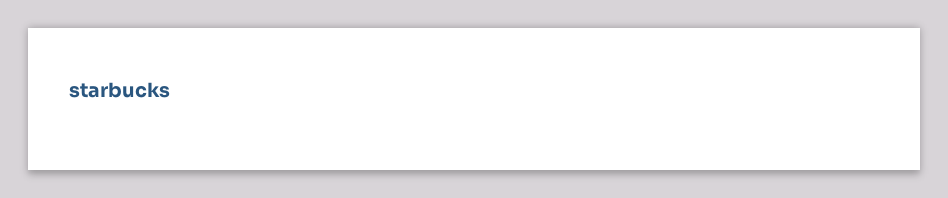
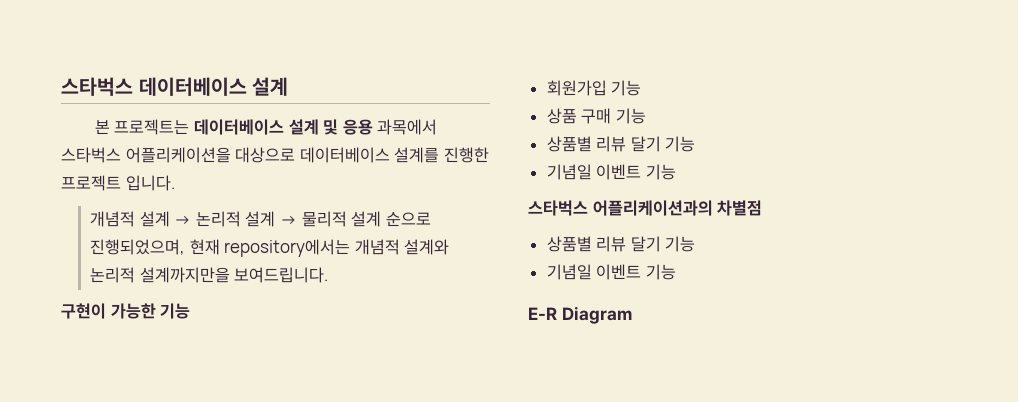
[69,82,170,98] starbucks -> [61,77,289,96] [94,119,438,135] [61,147,489,163] [61,175,175,191] [89,211,431,227] [89,239,450,257] [89,267,329,283] [61,303,191,319] [546,80,642,96] [546,108,646,124] [546,136,696,152] [546,164,676,180] [528,200,763,216] [546,236,696,252] [546,264,676,280] [528,306,632,324] 스타벅스 데이터베이스 설계 // 본 프로젝트는 데이터베이스 설계 및 응용 과목에서 스타벅스 어플리케이션을 대상으로 데이터베이스 설계를 진행한 프로젝트 입니다. // 개념적 설계 → 논리적 설계 → 물리적 설계 순으로 진행되었으며, 현재 repository에서는 개념적 설계와 논리적 설계까지만을 보여드립니다. // 구현이 가능한 기능 // 회원가입 기능 // 상품 구매 기능 // 상품별 리뷰 달기 기능 // 기념일 이벤트 기능 // 스타벅스 어플리케이션과의 차별점 // 상품별 리뷰 달기 기능 // 기념일 이벤트 기능 // E-R Diagram

